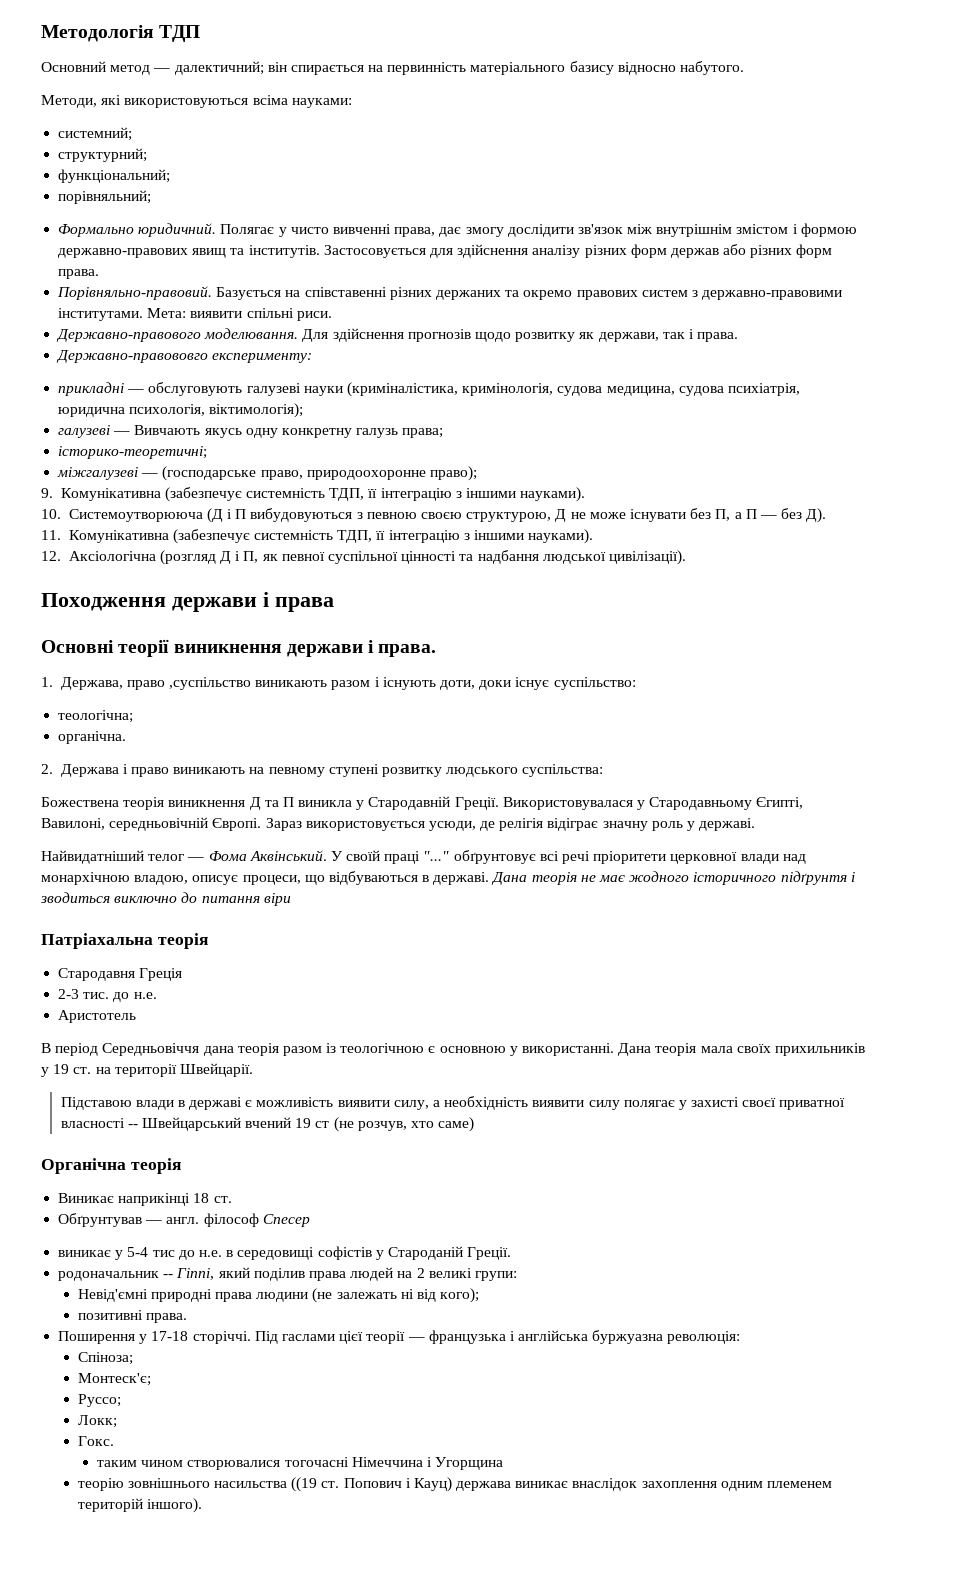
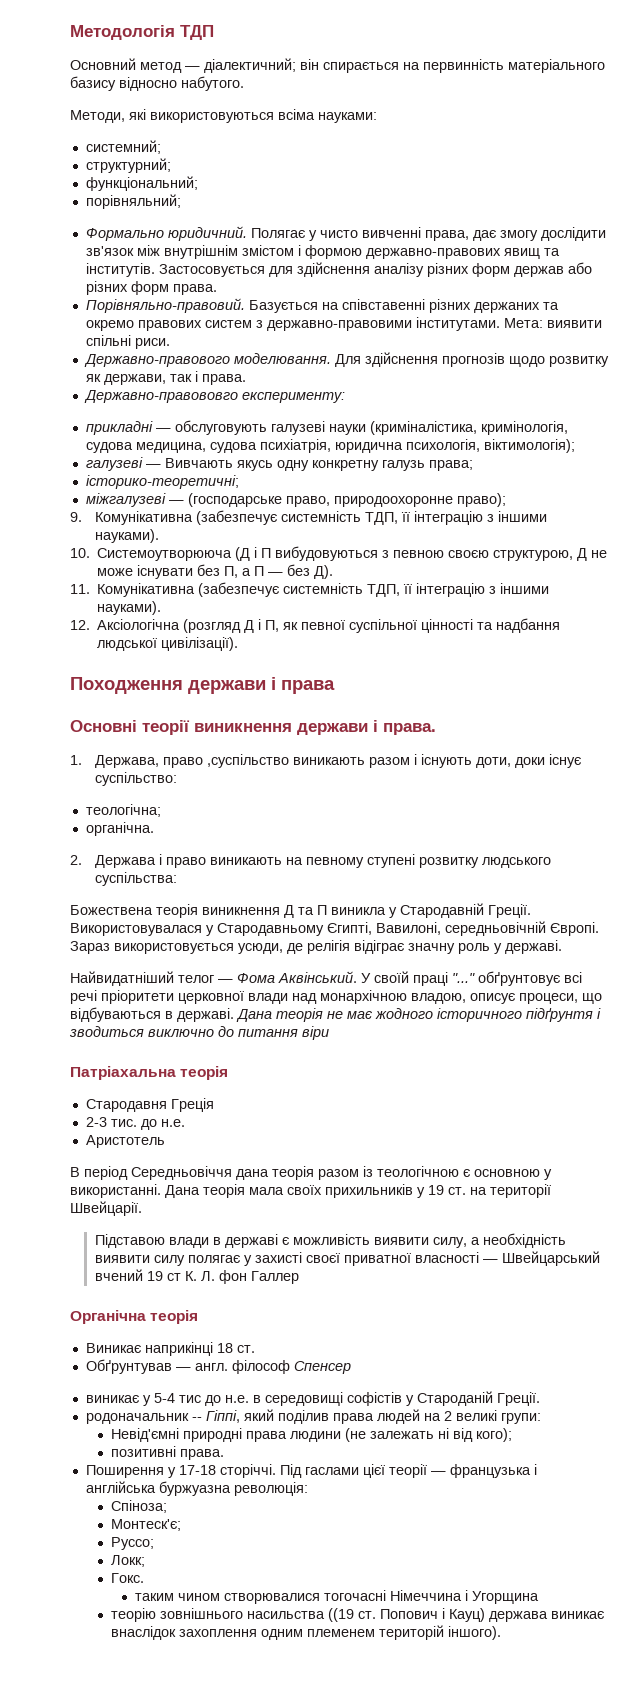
[174,61,264,75] далектичний; -> [204,58,296,73] діалектичний;
[127,1124,138,1128] -- -> [482,1259,498,1263] —
[333,1117,475,1132] (не розчув, хто саме) -> [184,1270,299,1284] К. Л. фон Галлер
[262,1214,310,1227] Спесер -> [293,1361,351,1374] Спенсер

